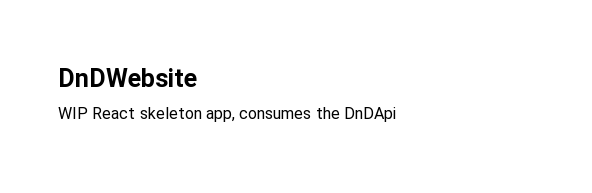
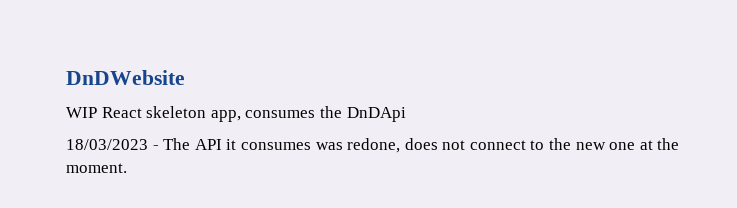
(396, 114) none -> [66,138,680,153] [66,163,127,173] // 18/03/2023 - The API it consumes was redone, does not connect to the new one at the moment.

